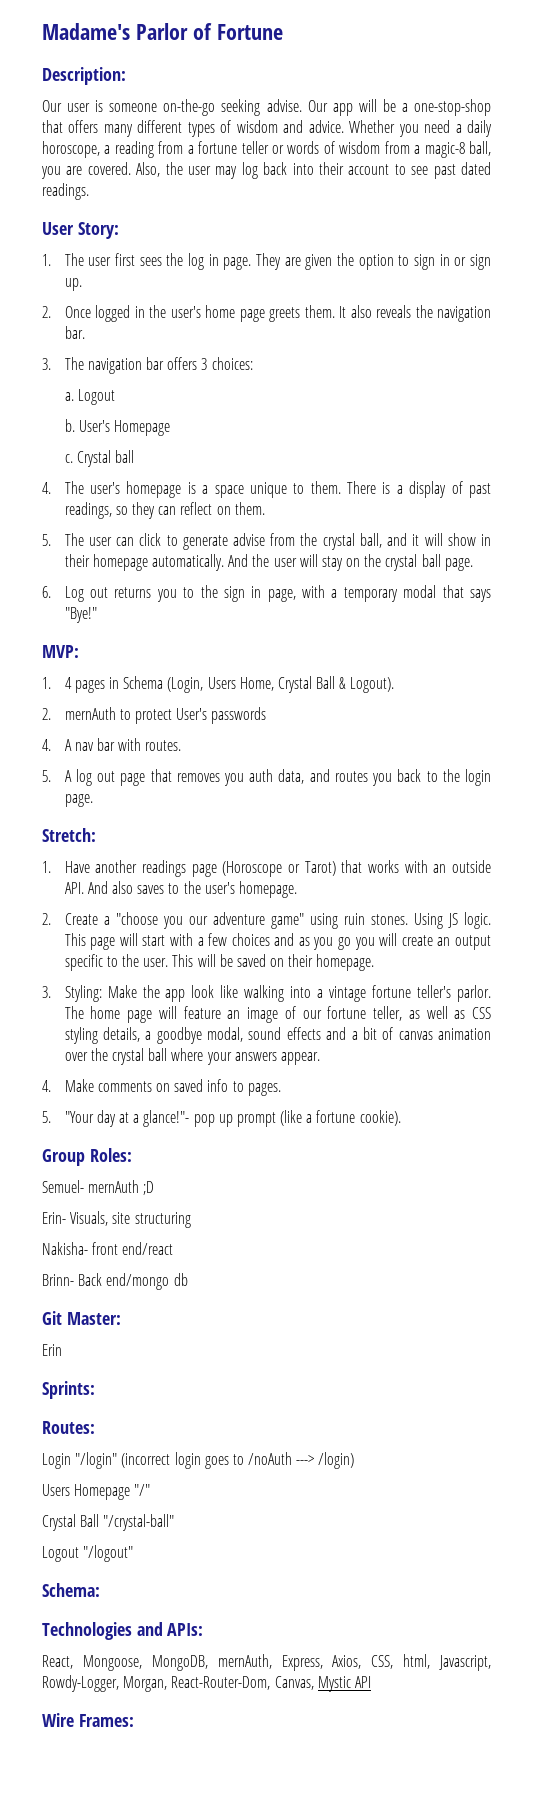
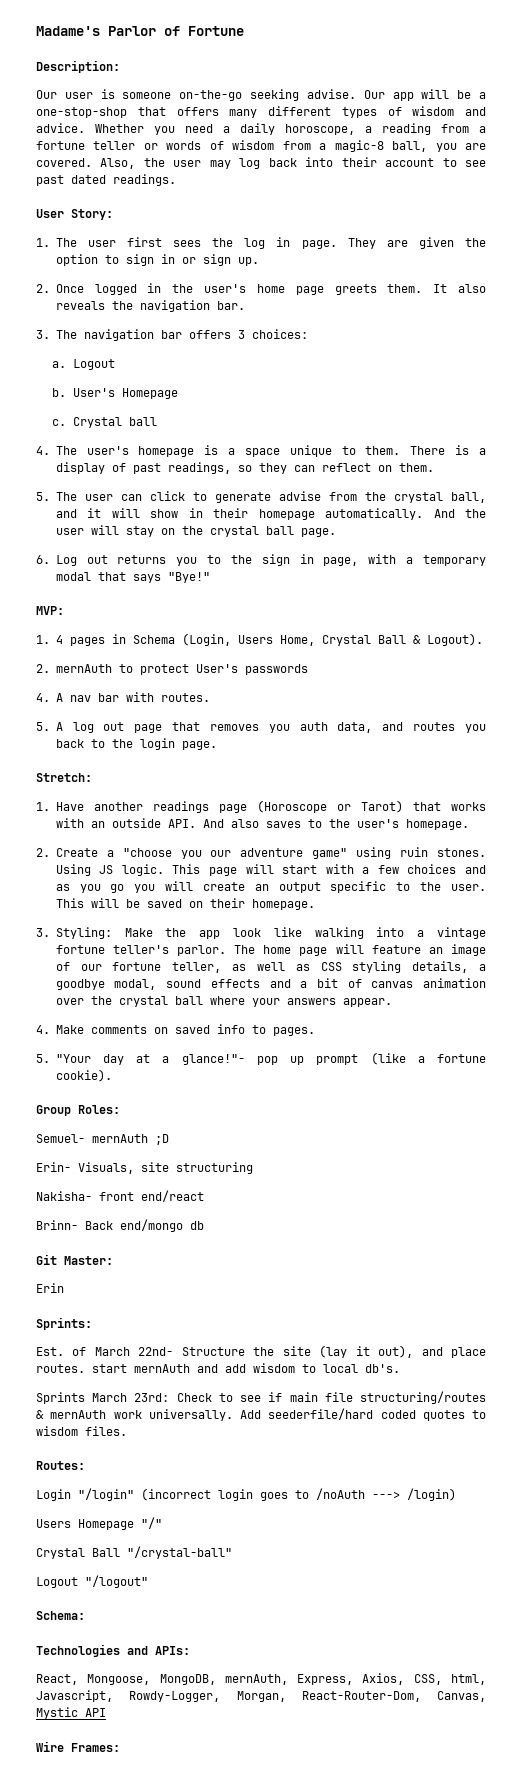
(95, 1390) none -> [36,1345,486,1358] [36,1363,400,1373] [36,1391,487,1404] [36,1408,486,1421] [36,1426,127,1436] // Est. of March 22nd- Structure the site (lay it out), and place routes. start mernAuth and add wisdom to local db's. // Sprints March 23rd: Check to see if main file structuring/routes & mernAuth work universally. Add seederfile/hard coded quotes to wisdom files.

